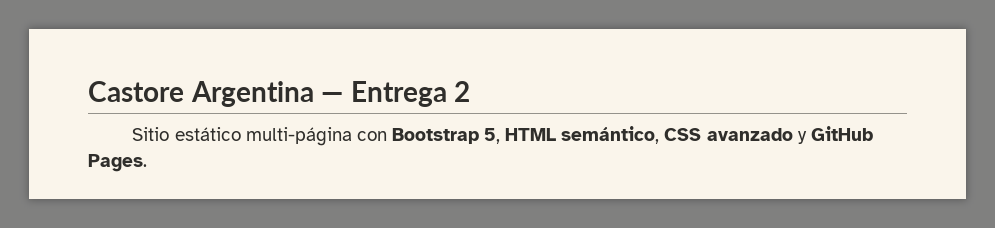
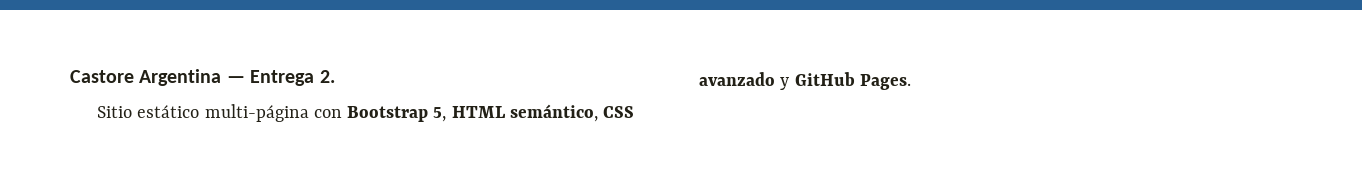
[454,81,471,102] 2 -> [319,70,335,83] 2.

